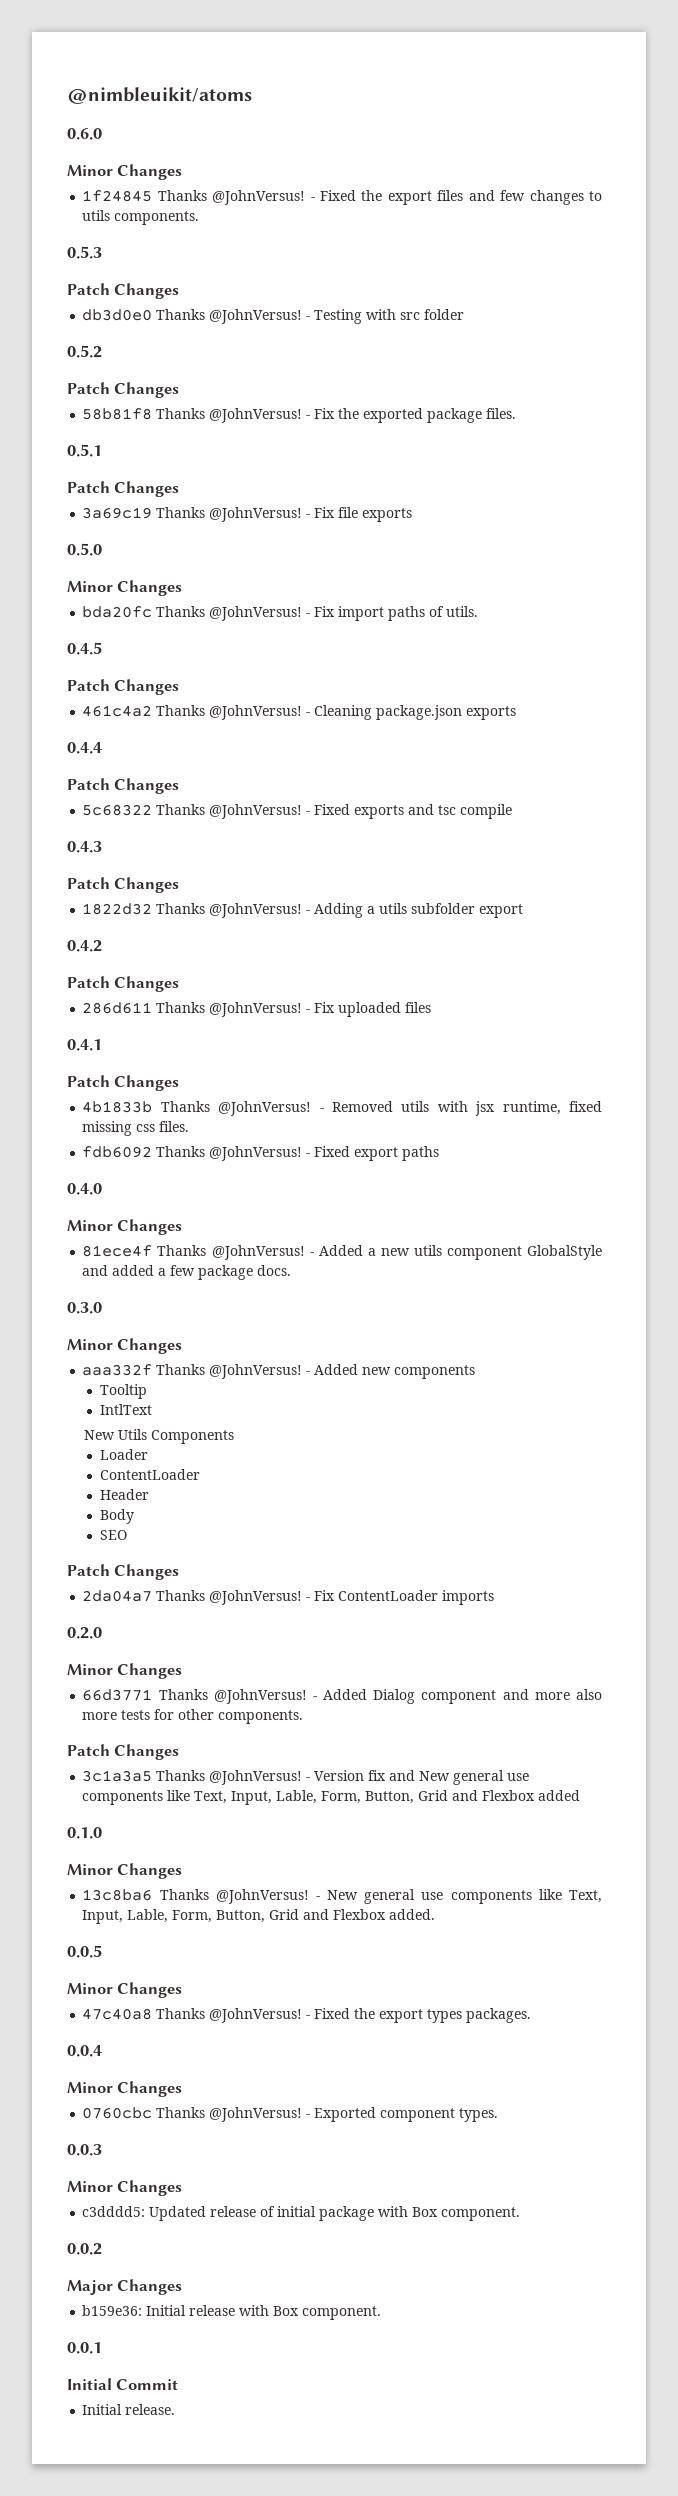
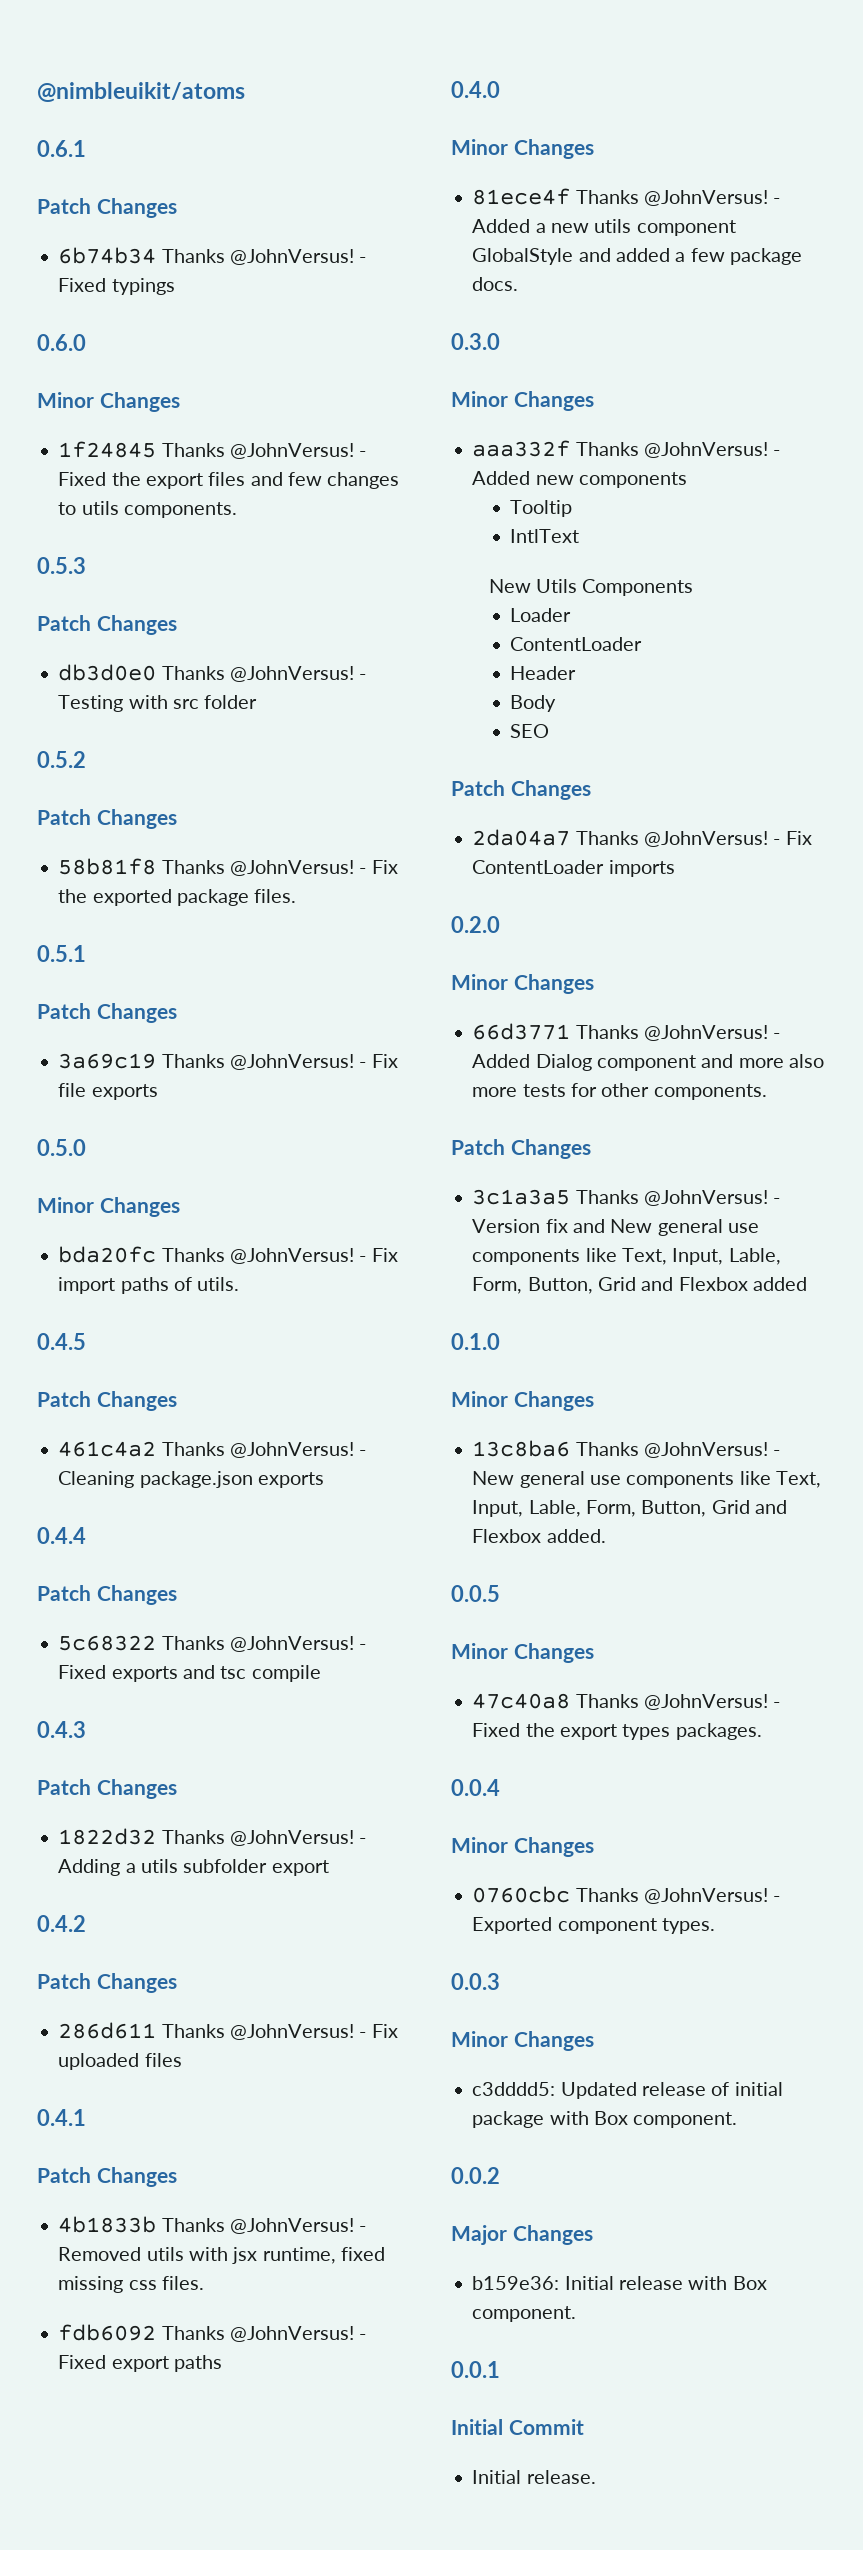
(252, 95) none -> [37,140,86,157] [37,198,177,218] [58,247,367,265] [58,278,175,295] // 0.6.1 // Patch Changes // 6b74b34 Thanks @JohnVersus! - Fixed typings

